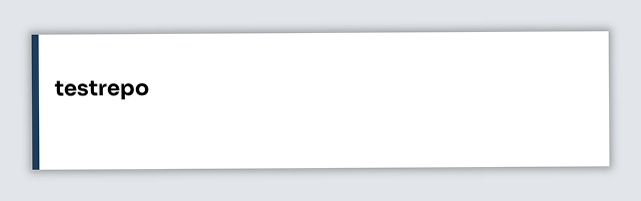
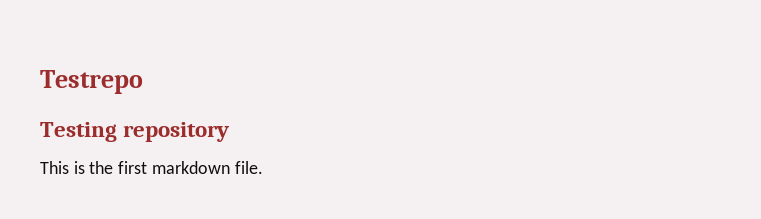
[54,80,149,101] testrepo -> [40,70,143,94] [40,122,230,142] [40,161,263,174] Testrepo // Testing repository // This is the first markdown file.

